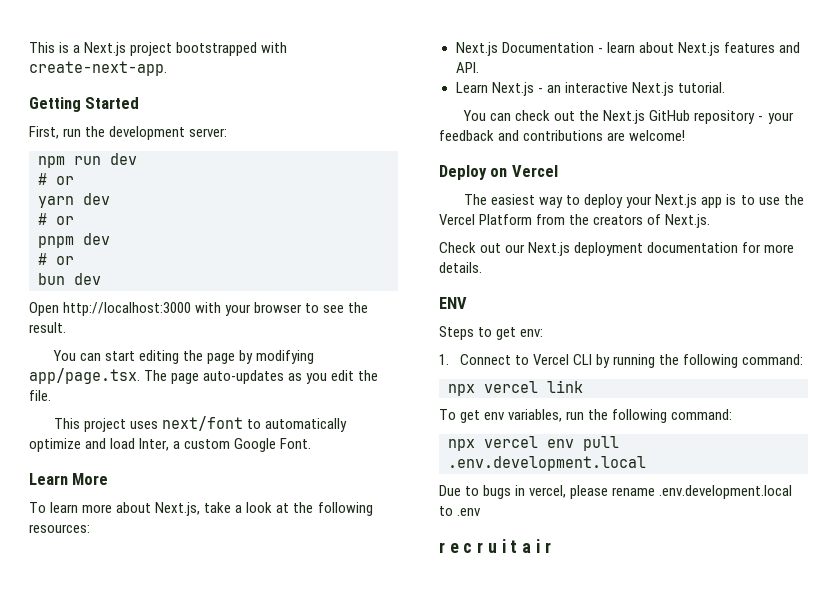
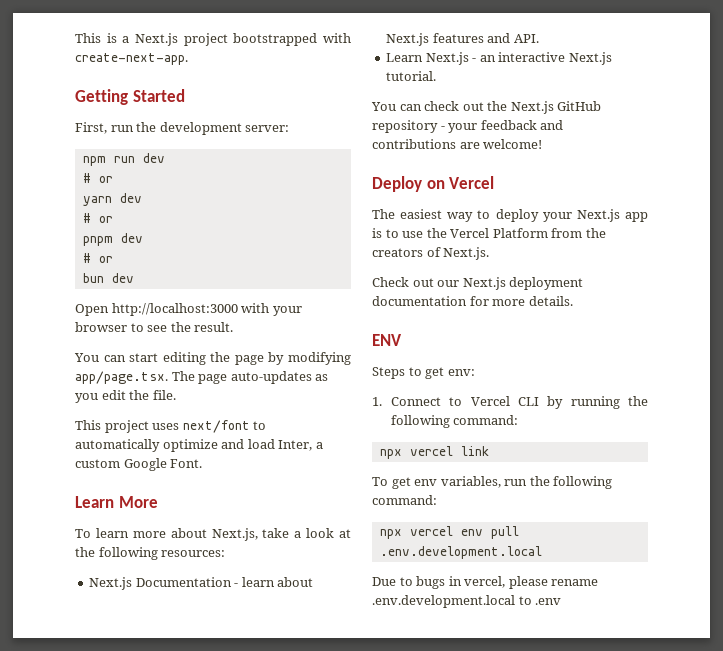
[439,539,551,553] // r e c r u i t a i r -> (562, 601) none

